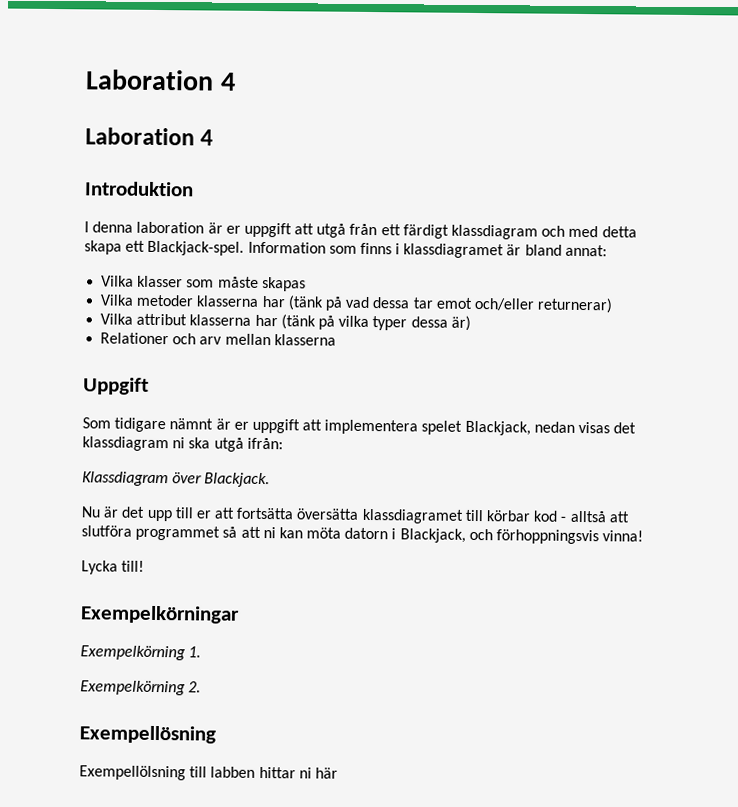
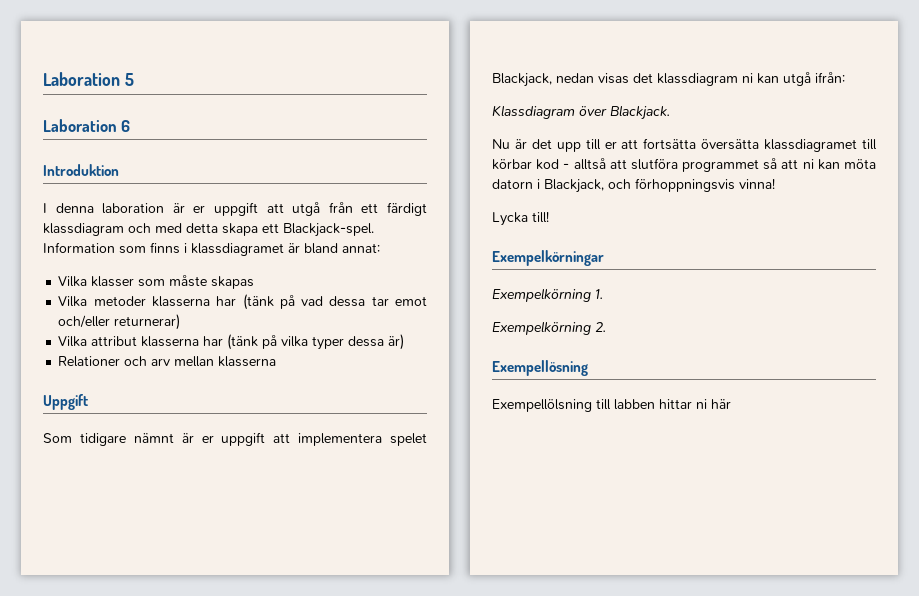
[85,69,236,91] [85,127,214,146] Laboration 4 // Laboration 4 -> [43,72,134,86] [43,119,131,132] Laboration 5 // Laboration 6
[188,437,211,449] ska -> [757,73,779,84] kan

